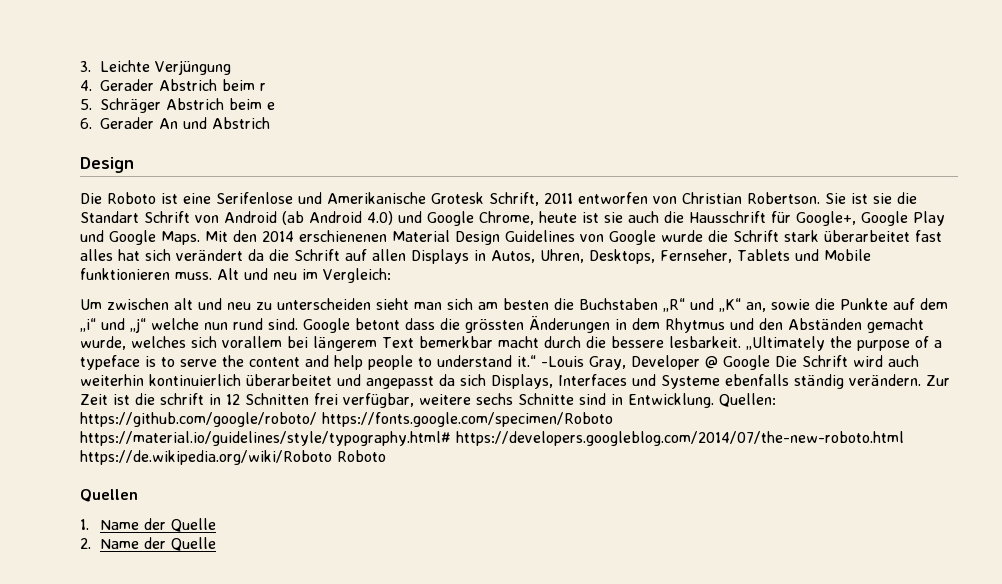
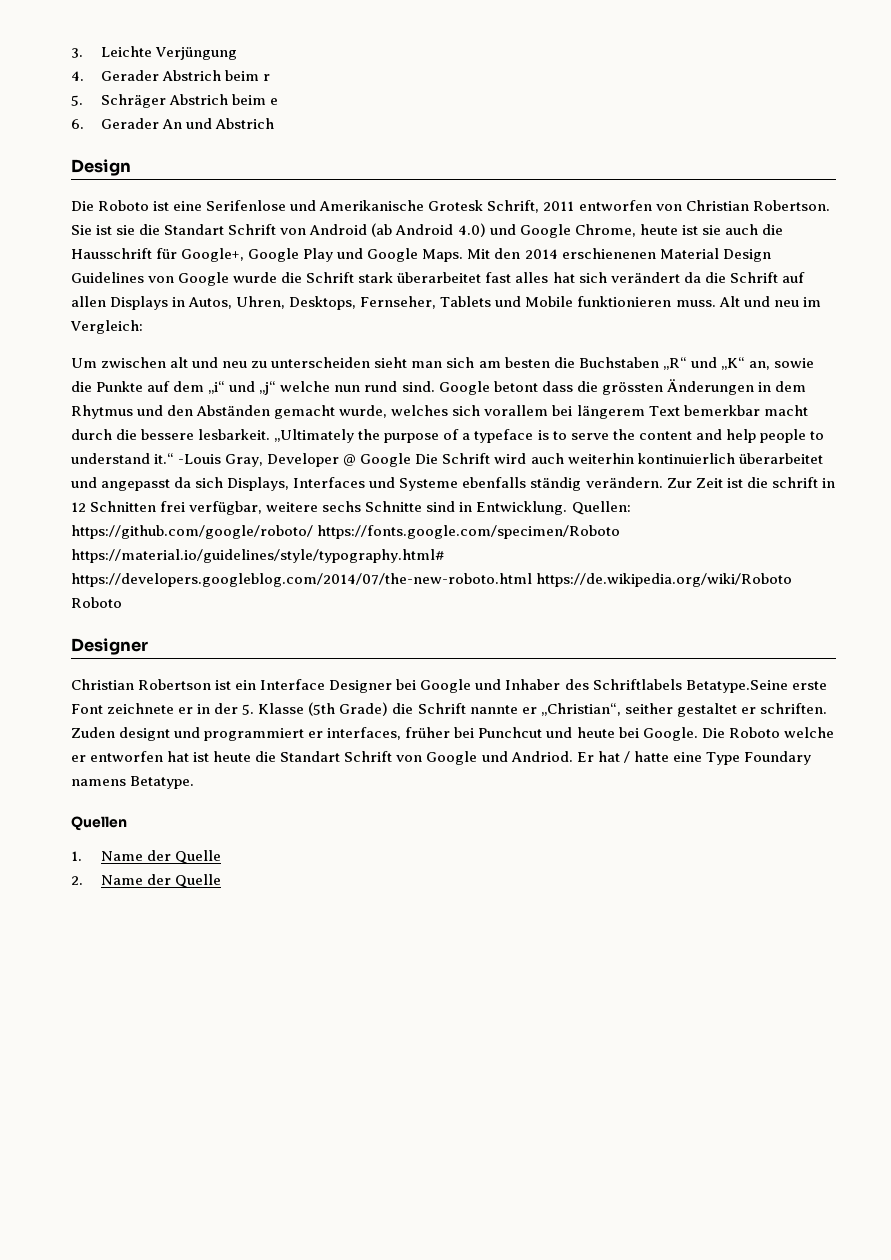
(386, 456) none -> [71,638,148,655] [71,679,827,693] [71,702,827,717] [71,727,834,741] [71,751,811,765] [71,776,195,789] // Designer // Christian Robertson ist ein Interface Designer bei Google und Inhaber des Schriftlabels Betatype.Seine erste Font zeichnete er in der 5. Klasse (5th Grade) die Schrift nannte er „Christian“, seither gestaltet er schriften. Zuden designt und programmiert er interfaces, früher bei Punchcut und heute bei Google. Die Roboto welche er entworfen hat ist heute die Standart Schrift von Google und Andriod. Er hat / hatte eine Type Foundary namens Betatype.

